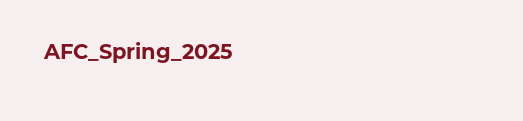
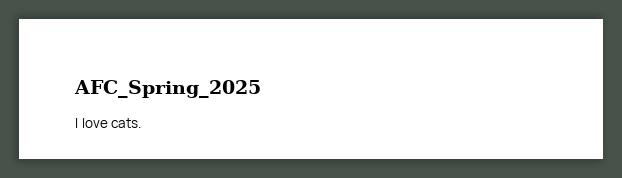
(233, 52) none -> [75,118,142,128] // I love cats.

